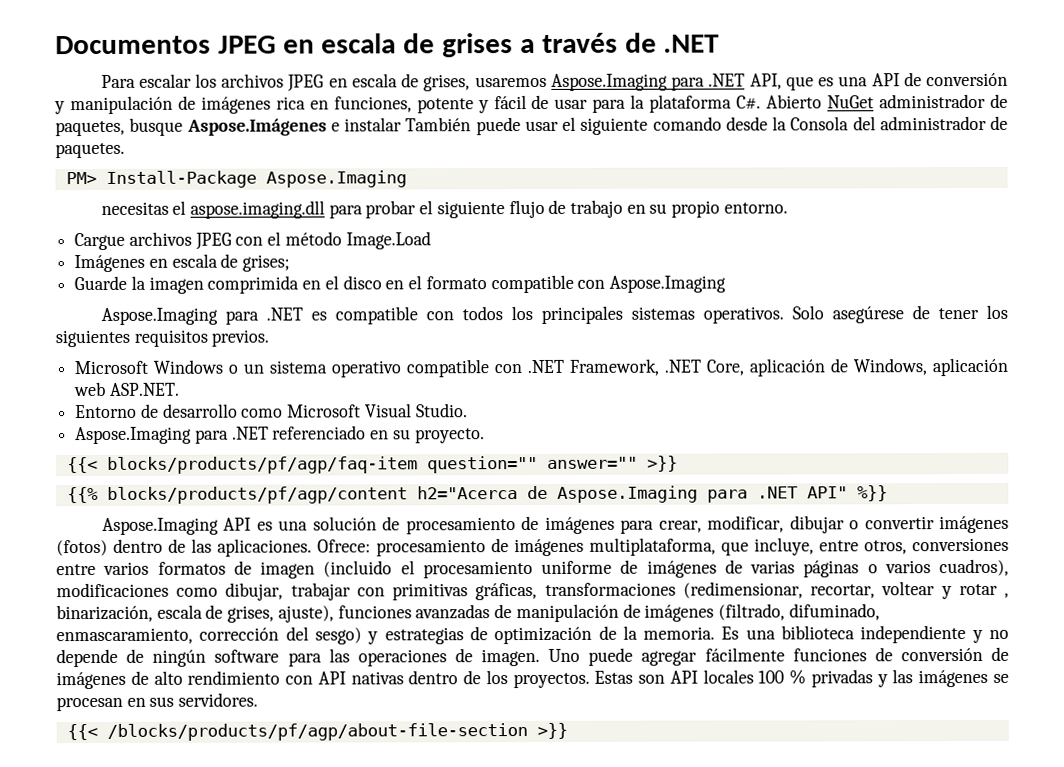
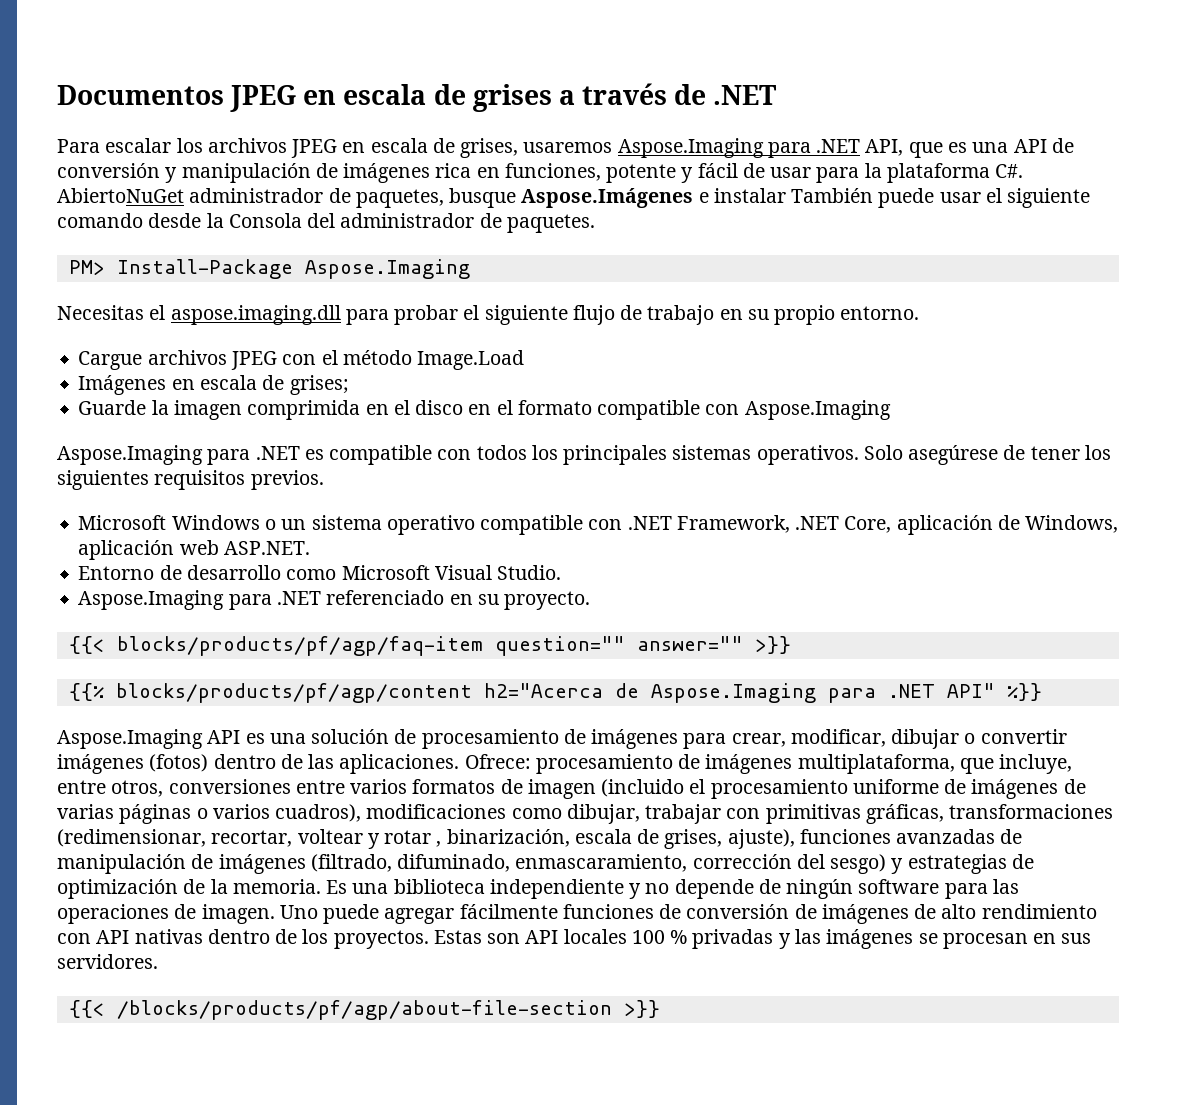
[766,94,875,109] Abierto NuGet -> [57,188,184,203] AbiertoNuGet
[100,201,169,215] necesitas -> [57,305,144,320] Necesitas

